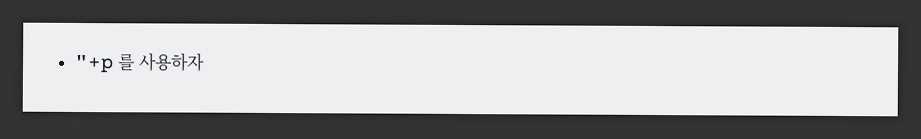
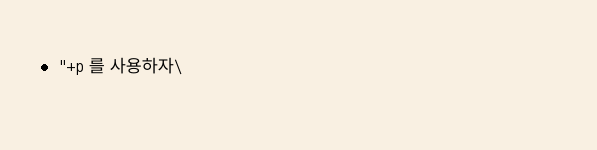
[137,52,205,72] 사용하자 -> [109,57,183,75] 사용하자\

